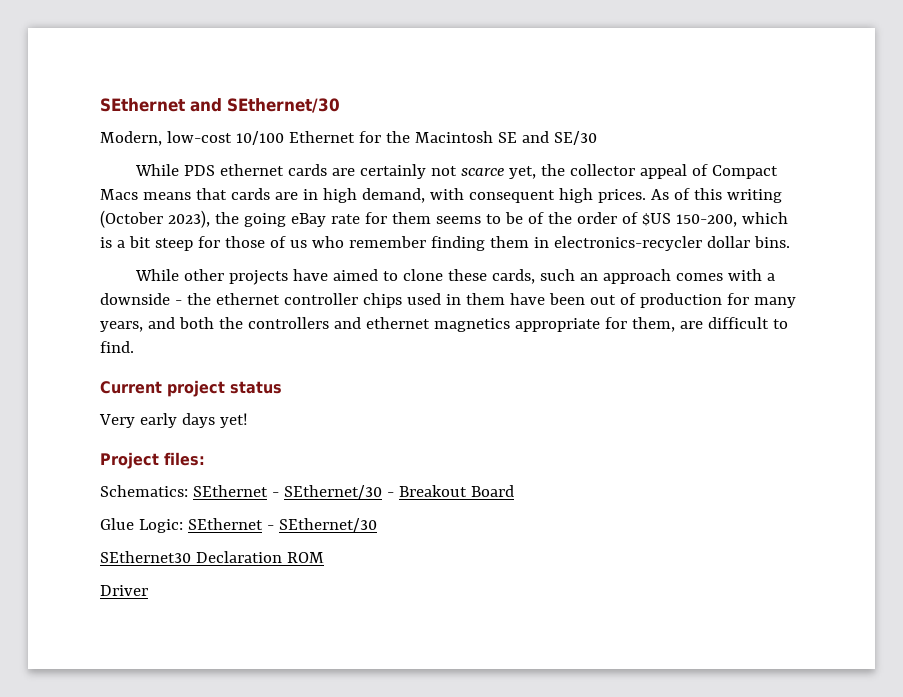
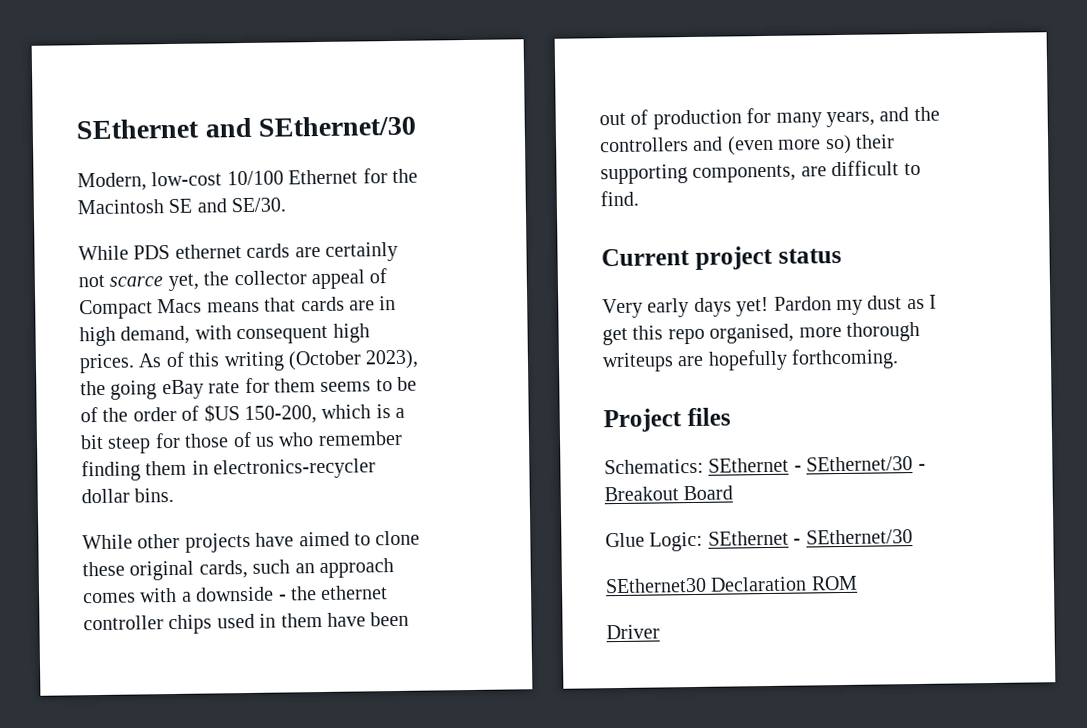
[553,131,597,145] SE/30 -> [231,197,287,213] SE/30.
(487, 275) none -> [129,560,195,581] original
[178,317,214,329] both -> (910, 114) none
[365,317,675,332] ethernet magnetics appropriate for them, -> [726,134,895,156] [600,164,797,185] (even more so) their supporting components,
(248, 420) none -> [773,294,938,316] [602,321,920,346] [602,348,900,373] Pardon my dust as I get this repo organised, more thorough writeups are hopefully forthcoming.
[164,452,205,466] files: -> [686,407,731,427] files

